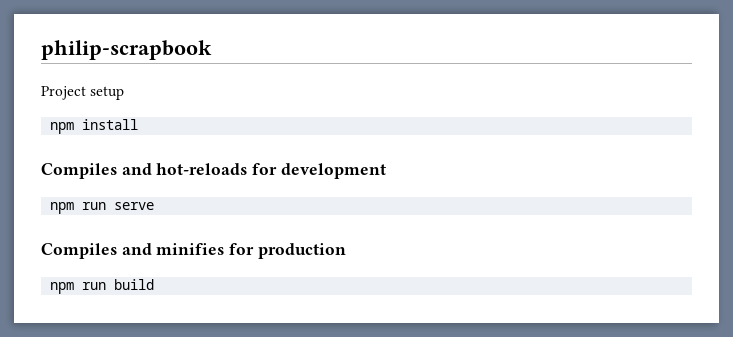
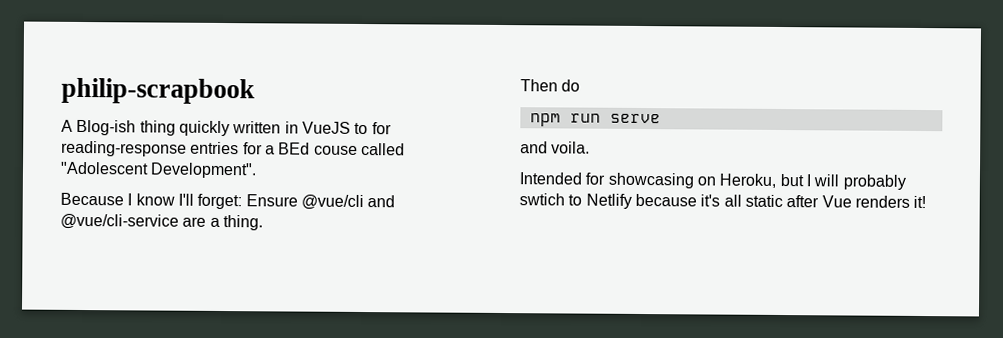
[41,86,125,100] [50,119,139,134] [41,163,386,179] [50,202,155,214] [41,243,346,259] [50,279,155,294] Project setup // npm install // Compiles and hot-reloads for development // npm run serve // Compiles and minifies for production // npm run build -> [61,119,392,137] [61,140,405,157] [60,161,258,179] [60,192,396,211] [60,213,263,231] [520,79,581,92] [529,113,661,127] [520,141,591,154] [519,172,906,190] [519,193,927,209] A Blog-ish thing quickly written in VueJS to for reading-response entries for a BEd couse called "Adolescent Development". // Because I know I'll forget: Ensure @vue/cli and @vue/cli-service are a thing. // Then do // npm run serve // and voila. // Intended for showcasing on Heroku, but I will probably swtich to Netlify because it's all static after Vue renders it!

